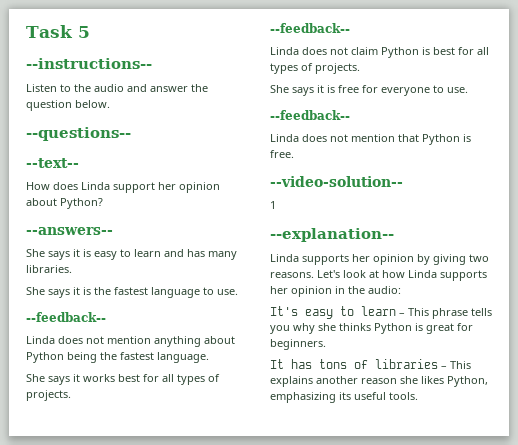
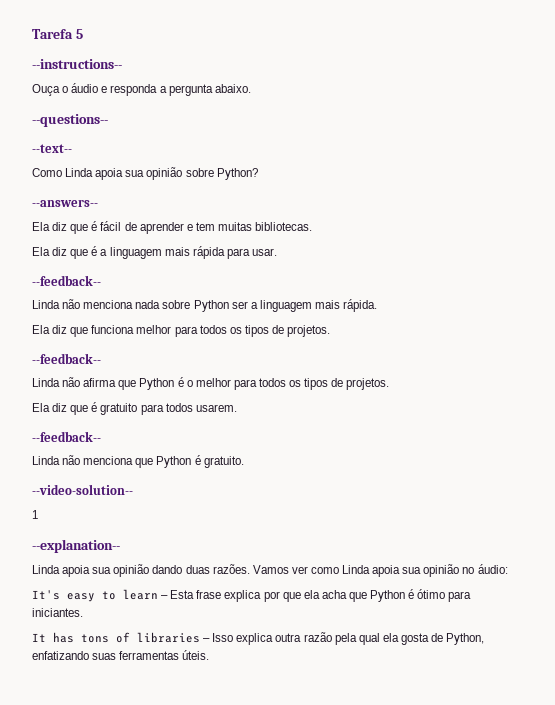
[26,25,73,38] Task -> [32,29,73,39] Tarefa
[26,84,208,92] [26,100,110,111] [26,127,131,141] [26,158,79,168] [26,182,220,193] [26,198,103,209] [26,227,113,235] [26,249,237,260] [26,265,72,273] [26,287,238,298] [26,312,106,322] [26,336,235,347] [26,352,209,363] [26,374,220,385] [26,390,71,401] [270,23,350,33] [270,47,489,58] [270,63,360,74] [270,85,468,96] [270,110,350,120] [270,134,471,145] [270,150,294,158] [270,176,403,187] [270,201,276,209] [270,228,394,242] [270,254,489,265] [270,270,487,281] [270,286,401,297] Listen to the audio and answer the question below. // --questions-- // --text-- // How does Linda support her opinion about Python? // --answers-- // She says it is easy to learn and has many libraries. // She says it is the fastest language to use. // --feedback-- // Linda does not mention anything about Python being the fastest language. // She says it works best for all types of projects. // --feedback-- // Linda does not claim Python is best for all types of projects. // She says it is free for everyone to use. // --feedback-- // Linda does not mention that Python is free. // --video-solution-- // 1 // --explanation-- // Linda supports her opinion by giving two reasons. Let's look at how Linda supports her opinion in the audio: -> [32,83,251,96] [32,114,108,127] [32,144,72,153] [32,167,258,180] [32,200,98,207] [32,221,313,234] [32,246,277,259] [32,275,101,286] [32,299,378,312] [32,325,331,337] [32,353,101,364] [32,377,390,390] [32,402,237,415] [32,431,101,442] [32,455,244,468] [32,484,133,495] [32,510,38,519] [32,539,120,553] [32,564,508,577] Ouça o áudio e responda a pergunta abaixo. // --questions-- // --text-- // Como Linda apoia sua opinião sobre Python? // --answers-- // Ela diz que é fácil de aprender e tem muitas bibliotecas. // Ela diz que é a linguagem mais rápida para usar. // --feedback-- // Linda não menciona nada sobre Python ser a linguagem mais rápida. // Ela diz que funciona melhor para todos os tipos de projetos. // --feedback-- // Linda não afirma que Python é o melhor para todos os tipos de projetos. // Ela diz que é gratuito para todos usarem. // --feedback-- // Linda não menciona que Python é gratuito. // --video-solution-- // 1 // --explanation-- // Linda apoia sua opinião dando duas razões. Vamos ver como Linda apoia sua opinião no áudio:
[408,308,492,319] [270,323,473,334] [270,339,326,350] This phrase tells you why she thinks Python is great for beginners. -> [170,589,472,602] [32,608,83,617] Esta frase explica por que ela acha que Python é ótimo para iniciantes.
[450,361,471,369] [270,376,488,387] [270,392,418,403] This explains another reason she likes Python, emphasizing its useful tools. -> [212,632,485,645] [32,650,210,660] Isso explica outra razão pela qual ela gosta de Python, enfatizando suas ferramentas úteis.

